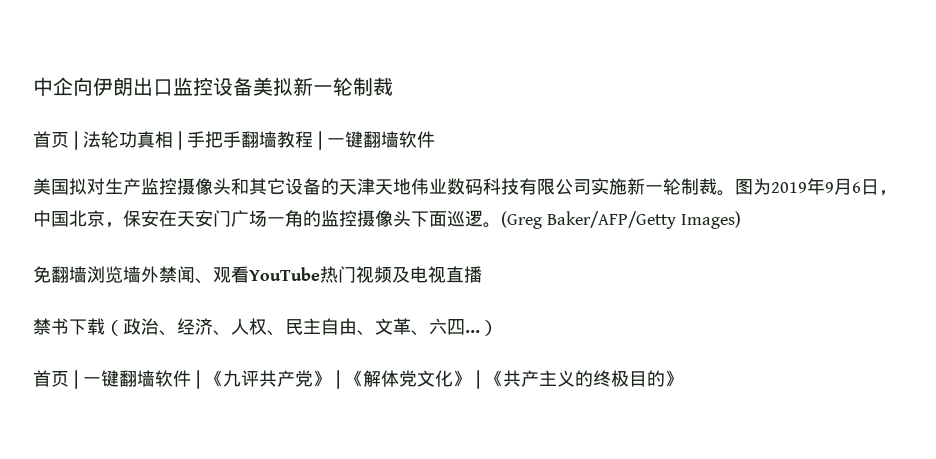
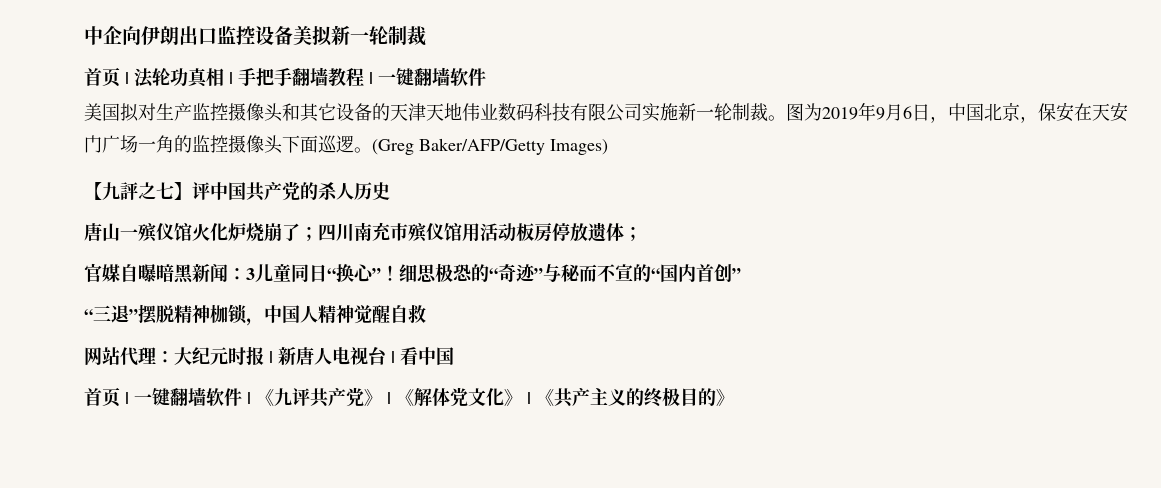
[33,266,482,284] [33,318,498,336] 免翻墙浏览墙外禁闻、观看YouTube热门视频及电视直播 // 禁书下载（政治、经济、人权、民主自由、文革、六四...） -> [84,181,390,201] [84,222,642,242] [84,263,741,284] [84,304,426,326] [84,346,454,366] 【九評之七】评中国共产党的杀人历史 // 唐山一殡仪馆火化炉烧崩了；四川南充市殡仪馆用活动板房停放遗体； // 官媒自曝暗黑新闻：3儿童同日“换心”！细思极恐的“奇迹”与秘而不宣的“国内首创” // “三退”摆脱精神枷锁，中国人精神觉醒自救 // 网站代理：大纪元时报 | 新唐人电视台 | 看中国

